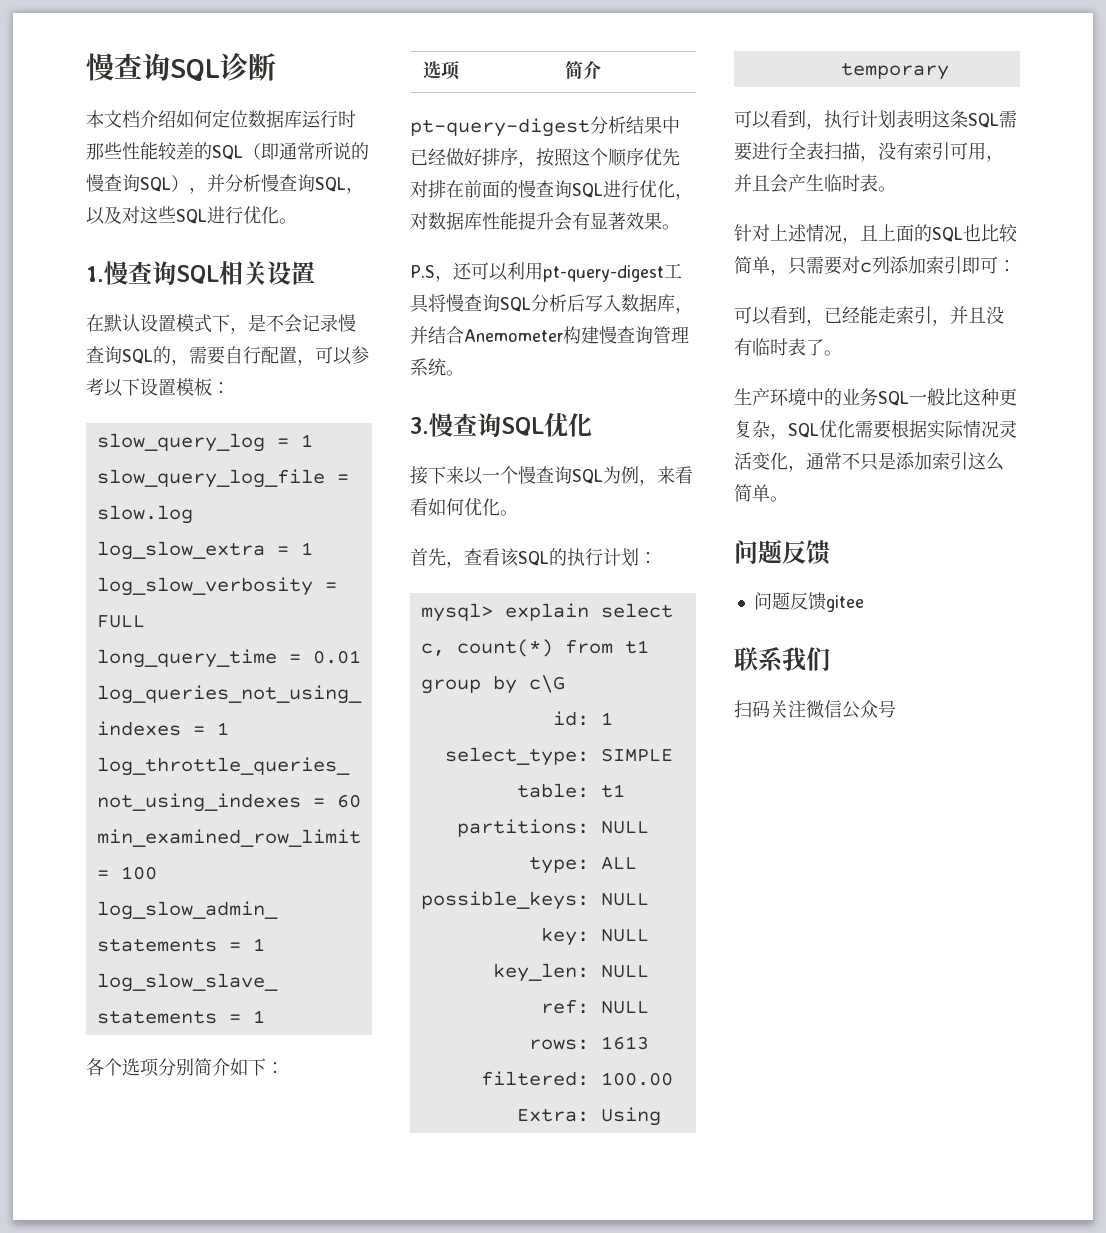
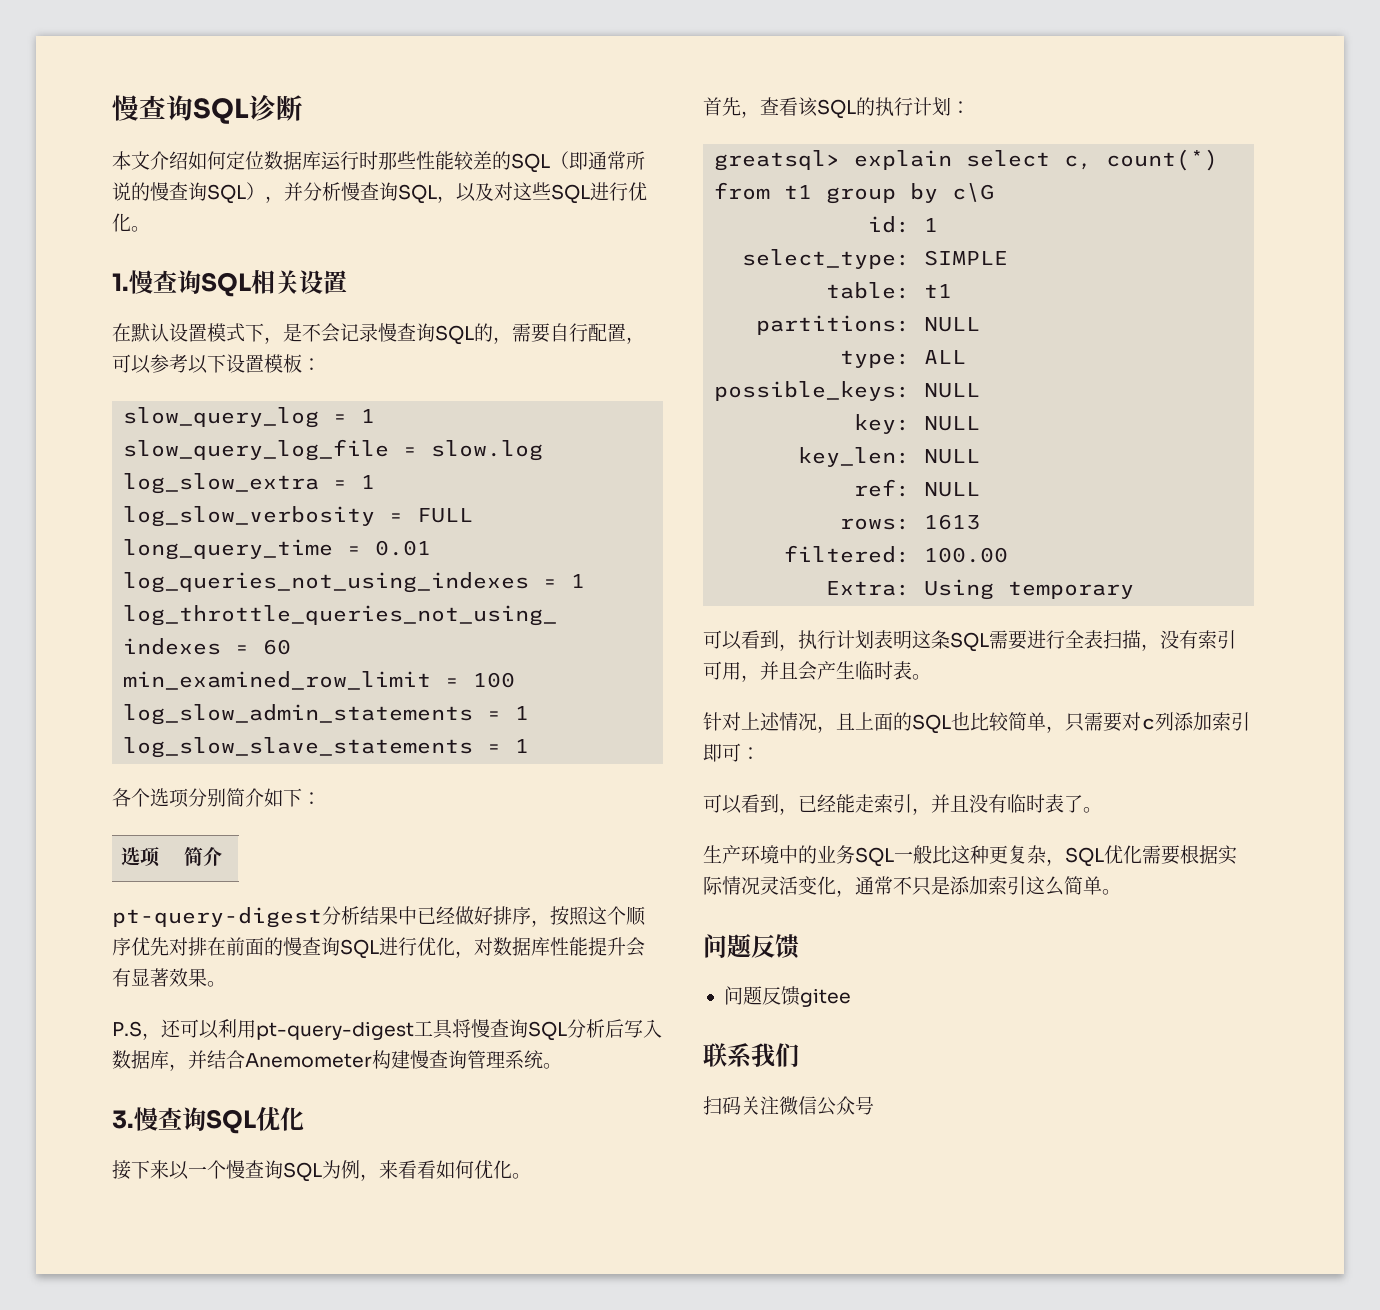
[122,110,140,128] 档 -> (150, 160) none
[420,603,493,622] mysql> -> [714,150,841,171] greatsql>

